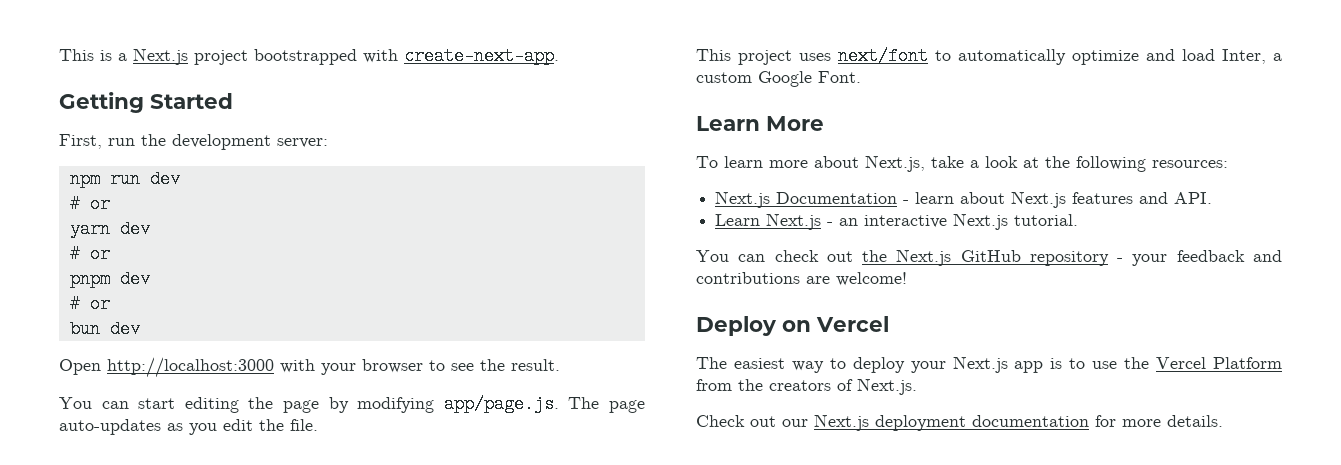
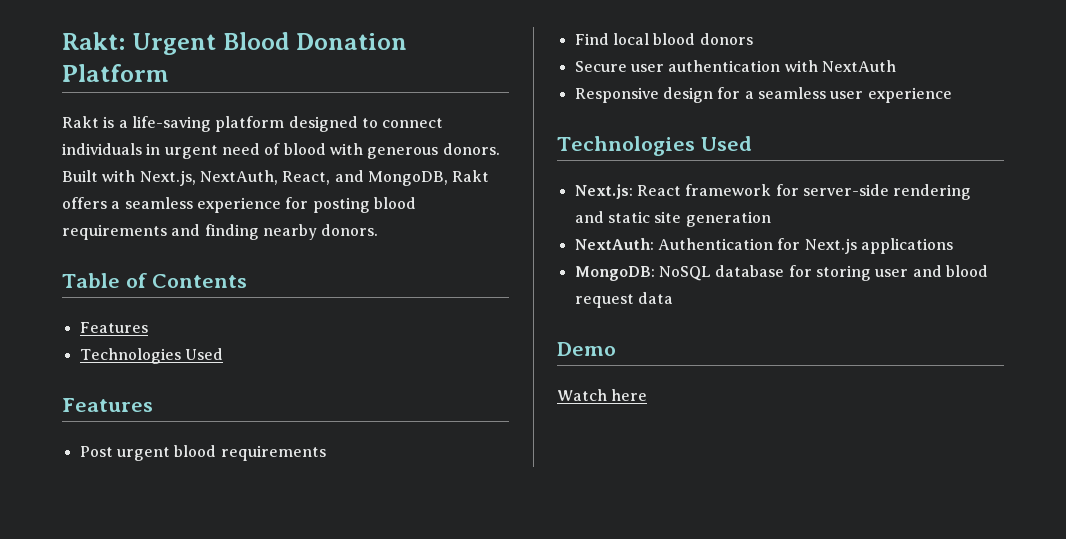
[59,47,559,65] [59,92,233,113] [59,134,328,150] [69,170,180,188] [69,195,110,213] [69,220,150,238] [69,245,110,263] [69,270,150,288] [69,295,110,313] [69,320,140,338] [59,357,560,378] [59,395,646,413] [59,419,318,435] [696,47,1282,65] [696,71,861,87] [696,116,824,131] [696,155,1228,172] [715,191,1213,208] [715,213,1079,230] [696,249,1282,266] [696,272,907,286] [696,316,889,336] [696,356,1282,373] [696,378,917,395] [696,414,1223,431] This is a Next.js project bootstrapped with create-next-app. // Getting Started // First, run the development server: // npm run dev // # or // yarn dev // # or // pnpm dev // # or // bun dev // Open http://localhost:3000 with your browser to see the result. // You can start editing the page by modifying app/page.js. The page auto-updates as you edit the file. // This project uses next/font to automatically optimize and load Inter, a custom Google Font. // Learn More // To learn more about Next.js, take a look at the following resources: // Next.js Documentation - learn about Next.js features and API. // Learn Next.js - an interactive Next.js tutorial. // You can check out the Next.js GitHub repository - your feedback and contributions are welcome! // Deploy on Vercel // The easiest way to deploy your Next.js app is to use the Vercel Platform from the creators of Next.js. // Check out our Next.js deployment documentation for more details. -> [62,32,408,55] [62,64,169,82] [62,116,444,132] [62,143,500,159] [62,170,490,186] [62,197,416,213] [62,224,379,240] [62,273,247,288] [79,322,148,333] [79,348,223,364] [62,398,153,412] [79,445,326,461] [574,33,753,45] [574,60,896,72] [574,87,952,103] [557,136,752,156] [574,184,972,200] [574,211,771,227] [574,238,953,254] [574,265,988,281] [574,292,673,308] [557,342,616,356] [557,389,648,401] Rakt: Urgent Blood Donation Platform // Rakt is a life-saving platform designed to connect individuals in urgent need of blood with generous donors. Built with Next.js, NextAuth, React, and MongoDB, Rakt offers a seamless experience for posting blood requirements and finding nearby donors. // Table of Contents // Features // Technologies Used // Features // Post urgent blood requirements // Find local blood donors // Secure user authentication with NextAuth // Responsive design for a seamless user experience // Technologies Used // Next.js: React framework for server-side rendering and static site generation // NextAuth: Authentication for Next.js applications // MongoDB: NoSQL database for storing user and blood request data // Demo // Watch here

